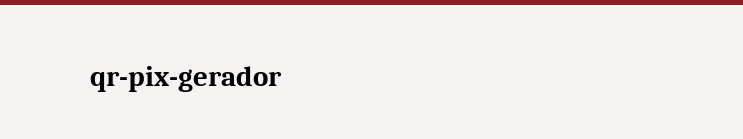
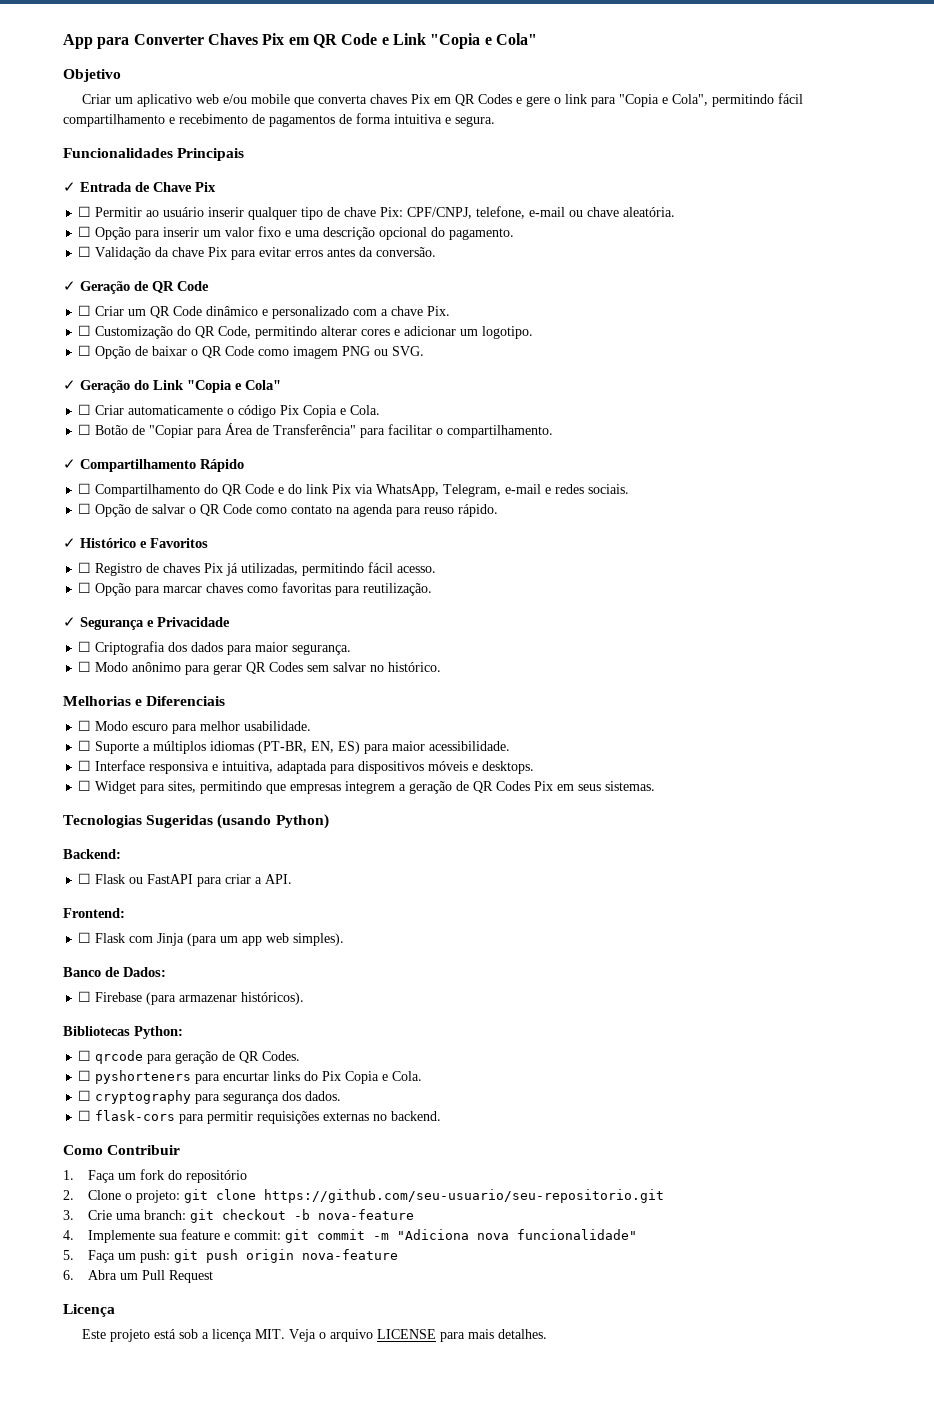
[90,66,282,92] qr-pix-gerador -> [63,33,537,49] [63,69,121,82] [82,93,804,107] [63,113,495,127] [63,148,245,161] [63,182,216,192] [78,206,676,220] [78,226,515,240] [78,246,437,260] [63,281,209,294] [78,305,451,319] [78,325,534,339] [78,345,425,359] [63,380,281,393] [78,404,381,418] [78,423,554,438] [63,459,244,472] [78,483,630,497] [78,503,499,517] [63,538,208,548] [78,562,437,576] [78,582,433,596] [63,617,230,630] [78,641,352,655] [78,661,442,675] [63,696,226,706] [78,720,312,734] [78,740,511,754] [78,760,535,774] [78,780,656,794] [63,814,329,829] [63,849,121,859] [78,873,293,887] [63,908,125,918] [78,932,345,946] [63,967,166,977] [78,991,305,1005] [63,1026,183,1039] [78,1050,301,1064] [78,1070,423,1084] [78,1090,342,1104] [78,1110,442,1124] [63,1145,181,1155] [63,1169,248,1183] [63,1189,665,1203] [63,1209,415,1223] [63,1229,638,1243] [63,1249,399,1263] [63,1270,214,1283] [63,1304,115,1317] [82,1329,548,1342] App para Converter Chaves Pix em QR Code e Link "Copia e Cola" // Objetivo // Criar um aplicativo web e/ou mobile que converta chaves Pix em QR Codes e gere o link para "Copia e Cola", permitindo fácil compartilhamento e recebimento de pagamentos de forma intuitiva e segura. // Funcionalidades Principais // ✓ Entrada de Chave Pix // ☐ Permitir ao usuário inserir qualquer tipo de chave Pix: CPF/CNPJ, telefone, e-mail ou chave aleatória. // ☐ Opção para inserir um valor fixo e uma descrição opcional do pagamento. // ☐ Validação da chave Pix para evitar erros antes da conversão. // ✓ Geração de QR Code // ☐ Criar um QR Code dinâmico e personalizado com a chave Pix. // ☐ Customização do QR Code, permitindo alterar cores e adicionar um logotipo. // ☐ Opção de baixar o QR Code como imagem PNG ou SVG. // ✓ Geração do Link "Copia e Cola" // ☐ Criar automaticamente o código Pix Copia e Cola. // ☐ Botão de "Copiar para Área de Transferência" para facilitar o compartilhamento. // ✓ Compartilhamento Rápido // ☐ Compartilhamento do QR Code e do link Pix via WhatsApp, Telegram, e-mail e redes sociais. // ☐ Opção de salvar o QR Code como contato na agenda para reuso rápido. // ✓ Histórico e Favoritos // ☐ Registro de chaves Pix já utilizadas, permitindo fácil acesso. // ☐ Opção para marcar chaves como favoritas para reutilização. // ✓ Segurança e Privacidade // ☐ Criptografia dos dados para maior segurança. // ☐ Modo anônimo para gerar QR Codes sem salvar no histórico. // Melhorias e Diferenciais // ☐ Modo escuro para melhor usabilidade. // ☐ Suporte a múltiplos idiomas (PT-BR, EN, ES) para maior acessibilidade. // ☐ Interface responsiva e intuitiva, adaptada para dispositivos móveis e desktops. // ☐ Widget para sites, permitindo que empresas integrem a geração de QR Codes Pix em seus sistemas. // Tecnologias Sugeridas (usando Python) // Backend: // ☐ Flask ou FastAPI para criar a API. // Frontend: // ☐ Flask com Jinja (para um app web simples). // Banco de Dados: // ☐ Firebase (para armazenar históricos). // Bibliotecas Python: // ☐ qrcode para geração de QR Codes. // ☐ pyshorteners para encurtar links do Pix Copia e Cola. // ☐ cryptography para segurança dos dados. // ☐ flask-cors para permitir requisições externas no backend. // Como Contribuir // 1. Faça um fork do repositório // 2. Clone o projeto: git clone https://github.com/seu-usuario/seu-repositorio.git // 3. Crie uma branch: git checkout -b nova-feature // 4. Implemente sua feature e commit: git commit -m "Adiciona nova funcionalidade" // 5. Faça um push: git push origin nova-feature // 6. Abra um Pull Request // Licença // Este projeto está sob a licença MIT. Veja o arquivo LICENSE para mais detalhes.

